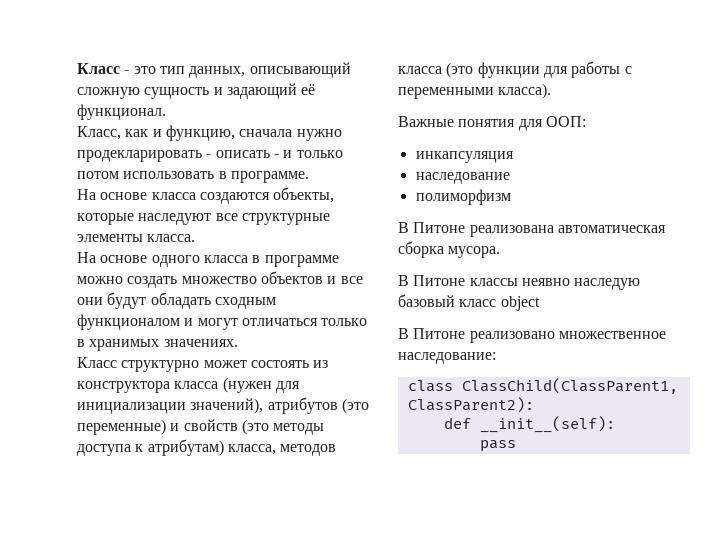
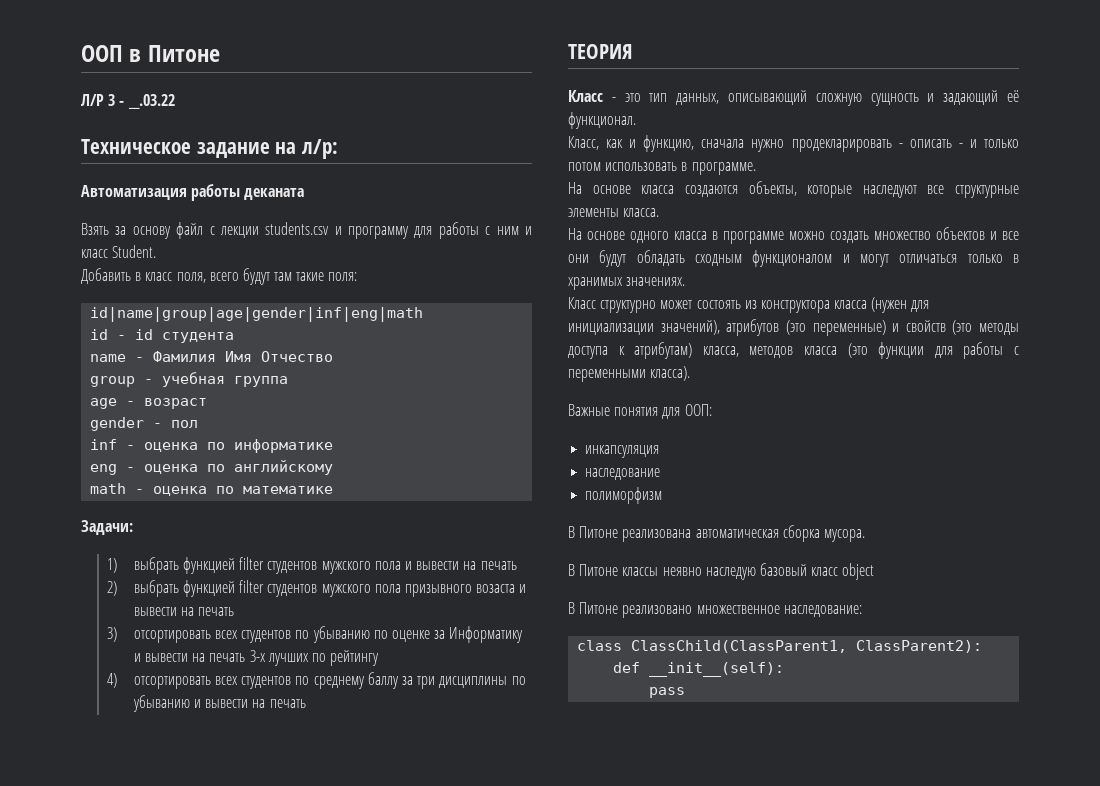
(77, 68) none -> [81,45,220,62] [81,94,175,109] [81,139,338,159] [81,184,305,201] [81,222,532,239] [81,245,157,258] [81,268,358,285] [90,307,424,322] [90,329,235,343] [90,351,334,362] [90,372,289,387] [90,398,208,409] [90,417,199,431] [90,439,334,453] [90,460,334,475] [90,483,334,496] [81,520,133,535] [107,557,517,574] [107,580,527,597] [133,607,235,616] [107,626,524,643] [133,650,380,666] [107,672,526,689] [132,695,306,712] [568,44,633,59] ООП в Питоне // Л/Р 3 - __.03.22 // Техническое задание на л/р: // Автоматизация работы деканата // Взять за основу файл с лекции students.csv и программу для работы с ним и класс Student. // Добавить в класс поля, всего будут там такие поля: // id|name|group|age|gender|inf|eng|math // id - id студента // name - Фамилия Имя Отчество // group - учебная группа // age - возраст // gender - пол // inf - оценка по информатике // eng - оценка по английскому // math - оценка по математике // Задачи: // 1) выбрать функцией filter студентов мужского пола и вывести на печать // 2) выбрать функцией filter студентов мужского пола призывного возаста и вывести на печать // 3) отсортировать всех студентов по убыванию по оценке за Информатику и вывести на печать 3-х лучших по рейтингу // 4) отсортировать всех студентов по среднему баллу за три дисциплины по убыванию и вывести на печать // ТЕОРИЯ //

